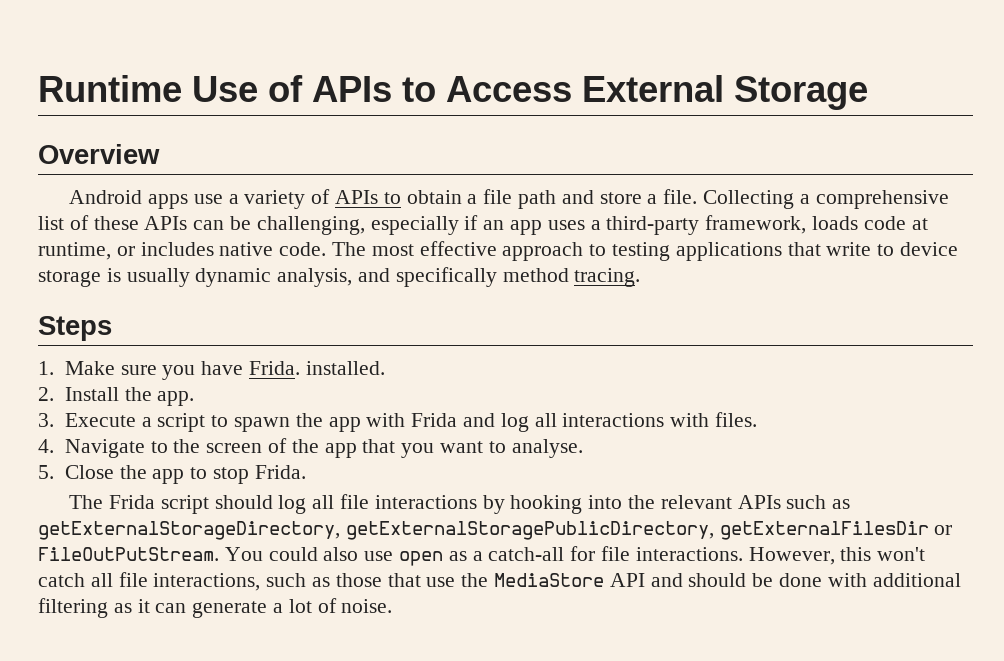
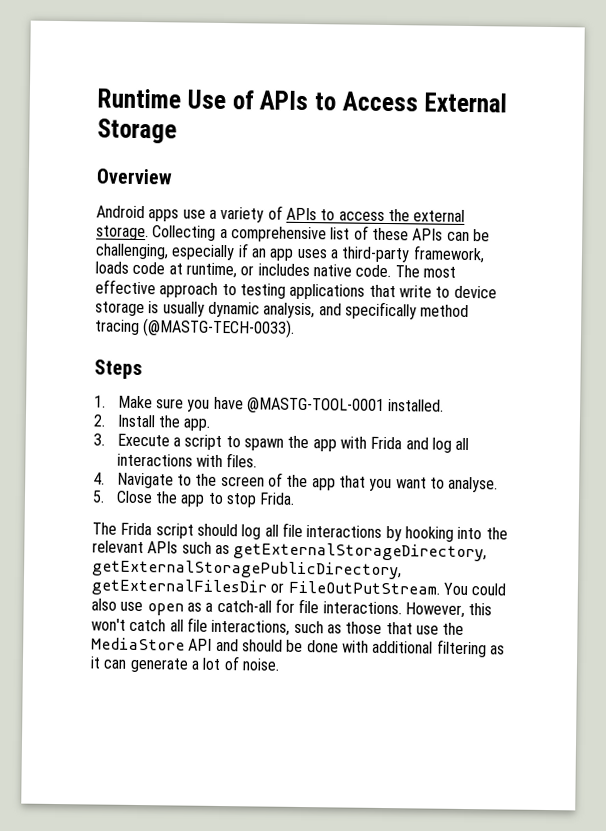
[406,189,698,209] obtain a file path and store a file. -> [338,209,466,222] [96,225,149,241] access the external storage.
[574,268,641,287] tracing. -> [94,318,296,338] tracing (@MASTG-TECH-0033).
[248,361,300,375] Frida. -> [246,397,385,414] @MASTG-TOOL-0001

